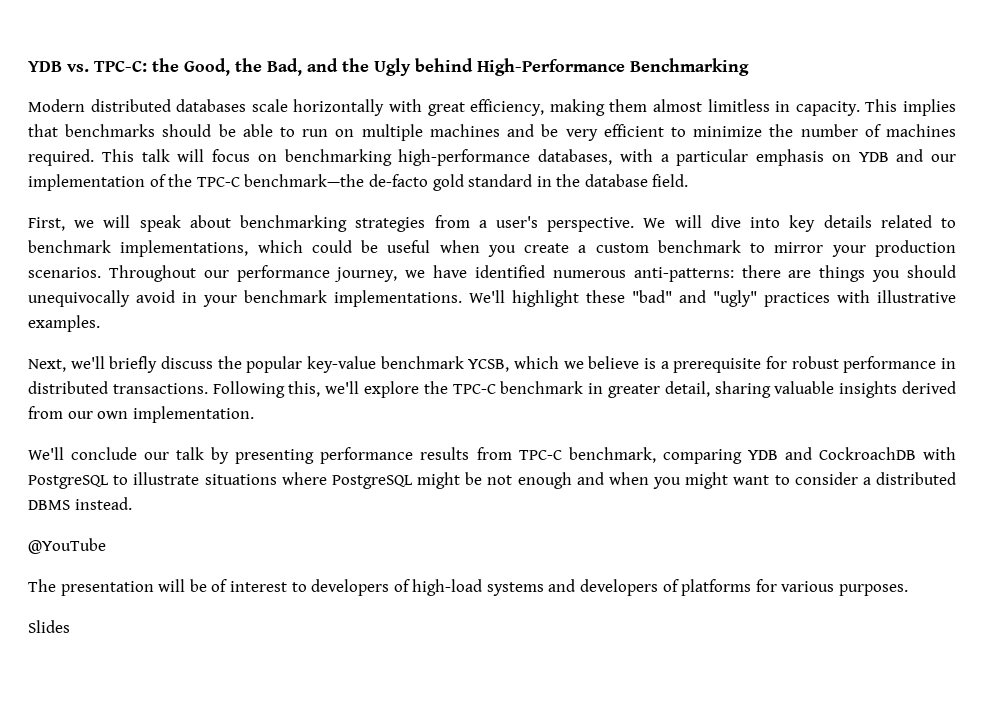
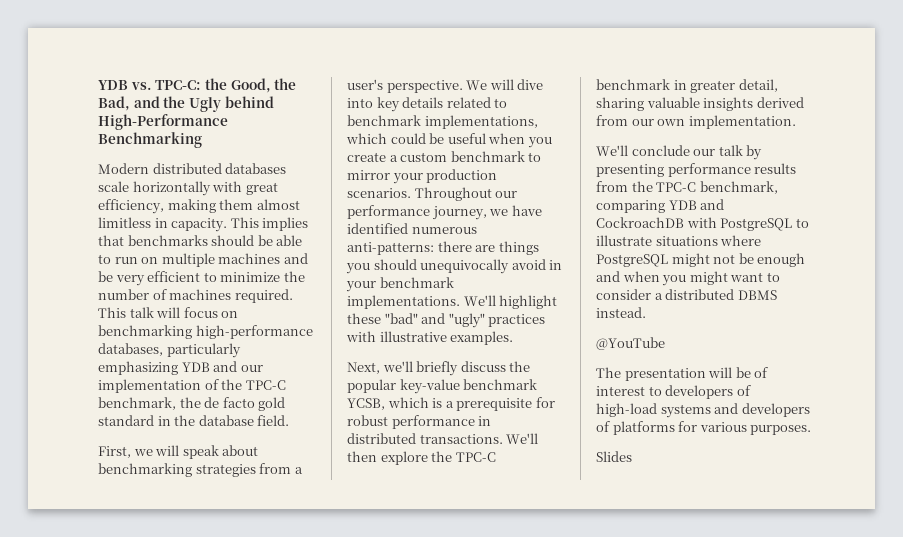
[619,149,851,166] with a particular emphasis on -> [166,343,241,358] [98,361,178,375] particularly emphasizing
[244,174,428,187] benchmark—the de-facto -> [98,397,255,410] benchmark, the de facto
[563,356,640,369] we believe -> (429, 402) none
[212,381,360,398] Following this, we'll -> [506,433,539,444] [347,451,377,462] We'll then
(512, 453) none -> [631,181,653,192] the
[465,472,513,485] be not -> [713,253,754,264] not be

